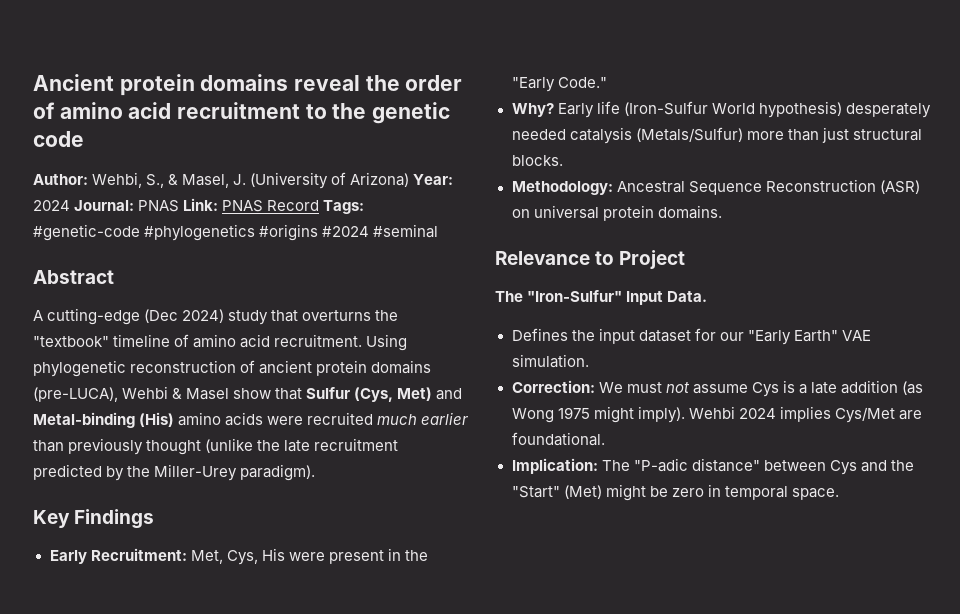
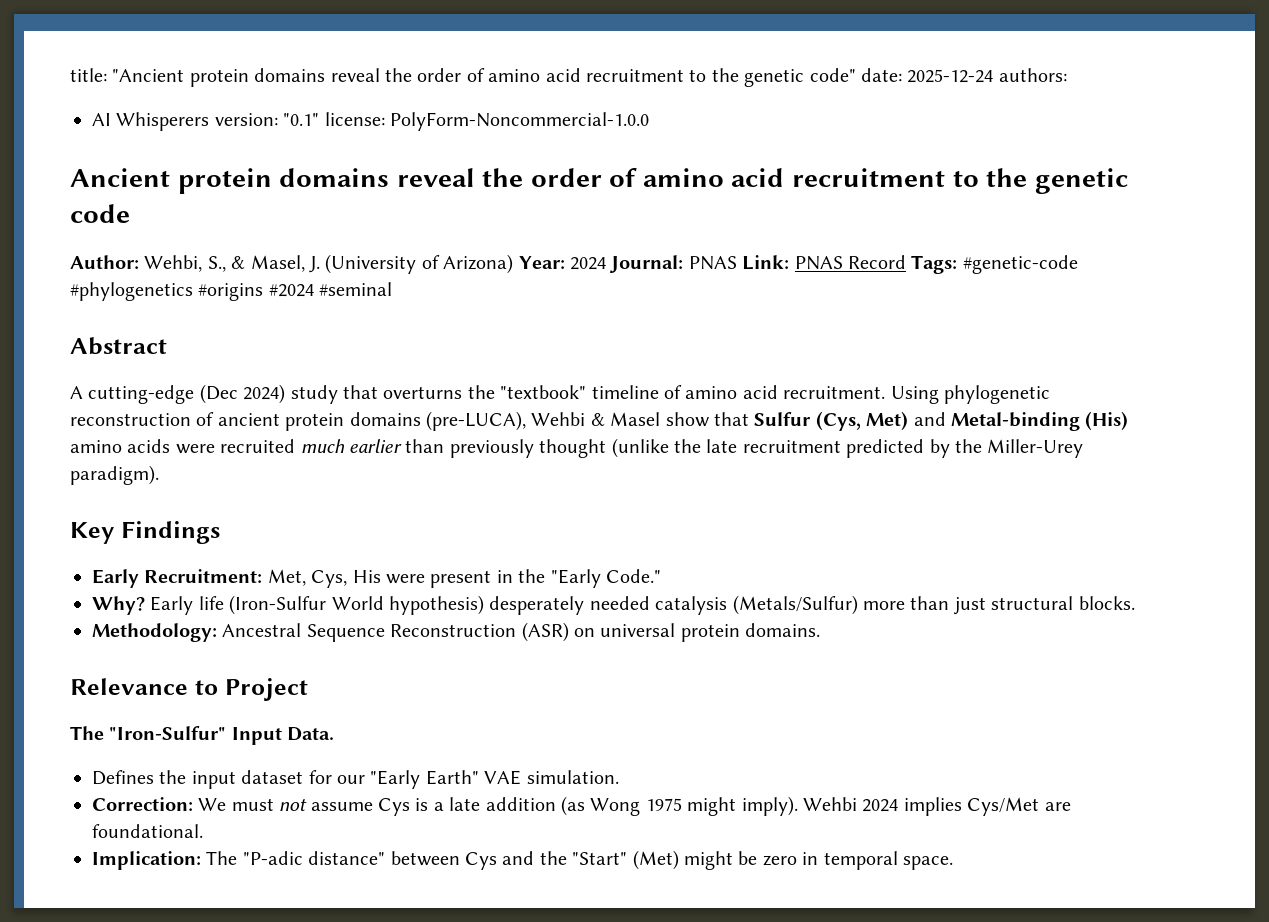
(33, 82) none -> [70,68,1067,87] [92,112,649,131] title: "Ancient protein domains reveal the order of amino acid recruitment to the genetic code" date: 2025-12-24 authors: // AI Whisperers version: "0.1" license: PolyForm-Noncommercial-1.0.0 //

